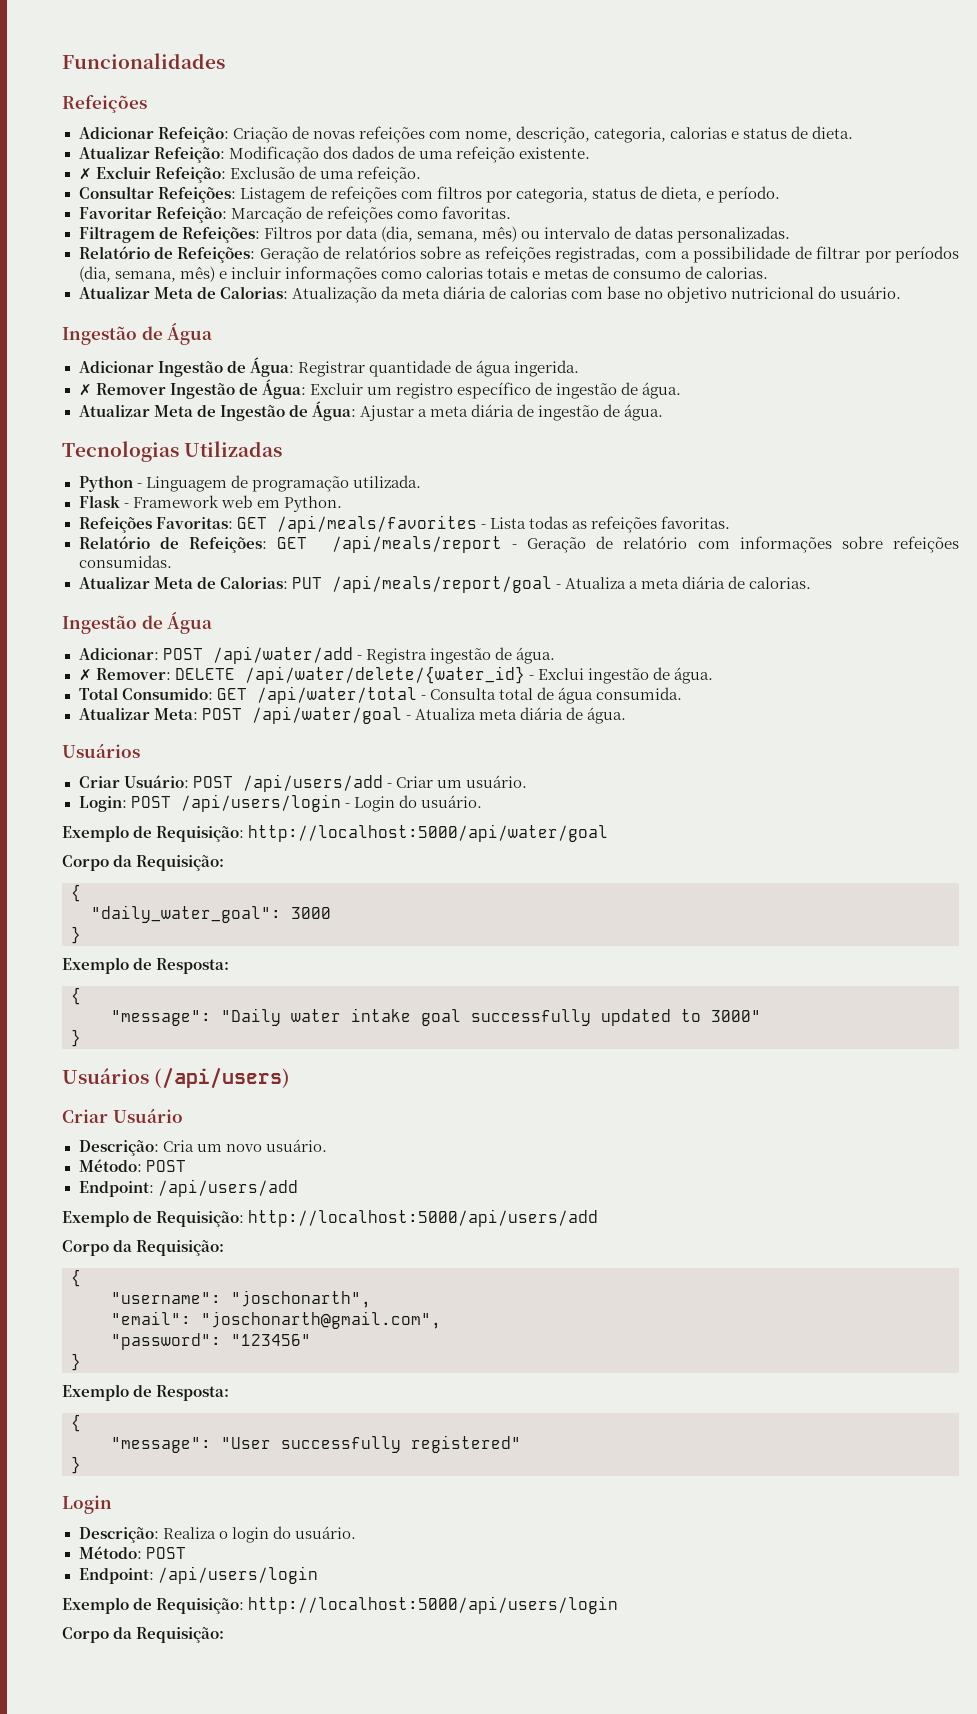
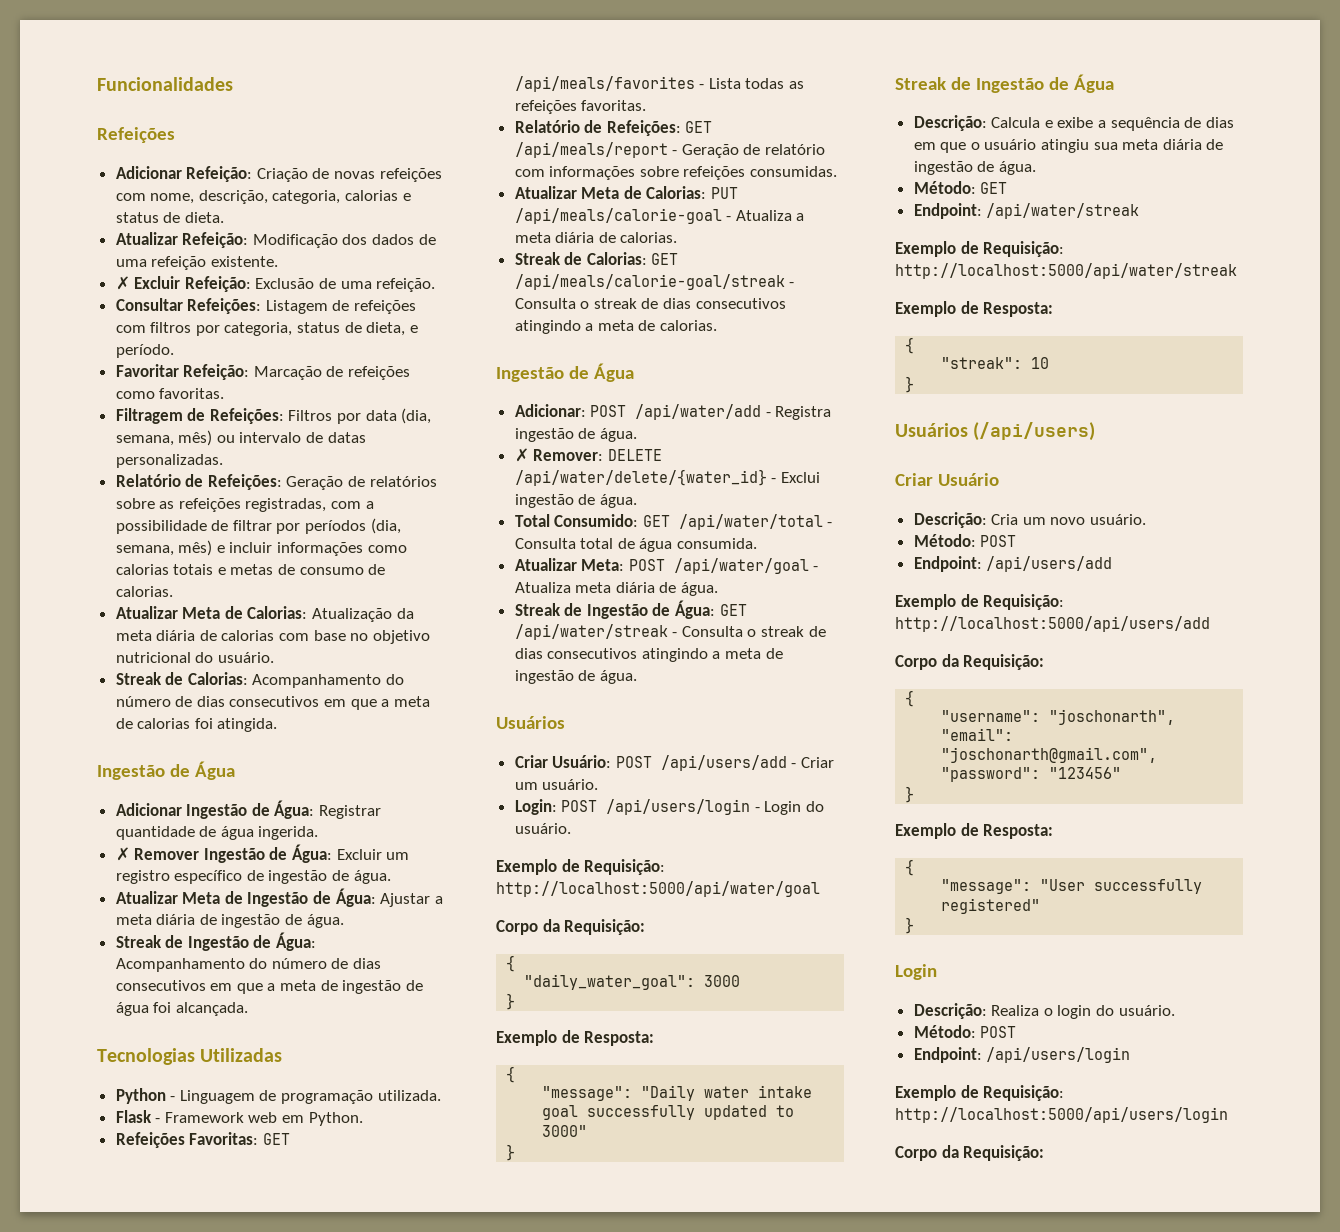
(902, 292) none -> [115,672,405,688] [115,696,430,710] [115,718,278,732] // Streak de Calorias: Acompanhamento do número de dias consecutivos em que a meta de calorias foi atingida.
(664, 412) none -> [115,932,317,951] [115,958,382,972] [115,980,423,994] [115,1002,248,1016] // Streak de Ingestão de Água: Acompanhamento do número de dias consecutivos em que a meta de ingestão de água foi alcançada.
[331,575,552,593] /api/meals/report/goal -> [514,208,722,224] /api/meals/calorie-goal
(812, 583) none -> [514,252,679,265] [514,274,795,290] [514,298,786,309] [514,320,718,334] // Streak de Calorias: GET /api/meals/calorie-goal/streak - Consulta o streak de dias consecutivos atingindo a meta de calorias.
(626, 715) none -> [514,600,747,619] [514,624,826,640] [514,648,783,662] [514,670,637,684] // Streak de Ingestão de Água: GET /api/water/streak - Consulta o streak de dias consecutivos atingindo a meta de ingestão de água.
(81, 1038) none -> [895,74,1114,93] [913,115,1234,131] [913,139,1224,153] [913,161,1036,175] [913,181,1008,194] [913,203,1140,219] [895,241,1065,257] [895,263,1237,279] [895,301,1054,317] [905,337,915,354] [941,357,1050,369] [905,376,915,393] // Streak de Ingestão de Água // Descrição: Calcula e exibe a sequência de dias em que o usuário atingiu sua meta diária de ingestão de água. // Método: GET // Endpoint: /api/water/streak // Exemplo de Requisição: http://localhost:5000/api/water/streak // Exemplo de Resposta: // { // "streak": 10 // }

